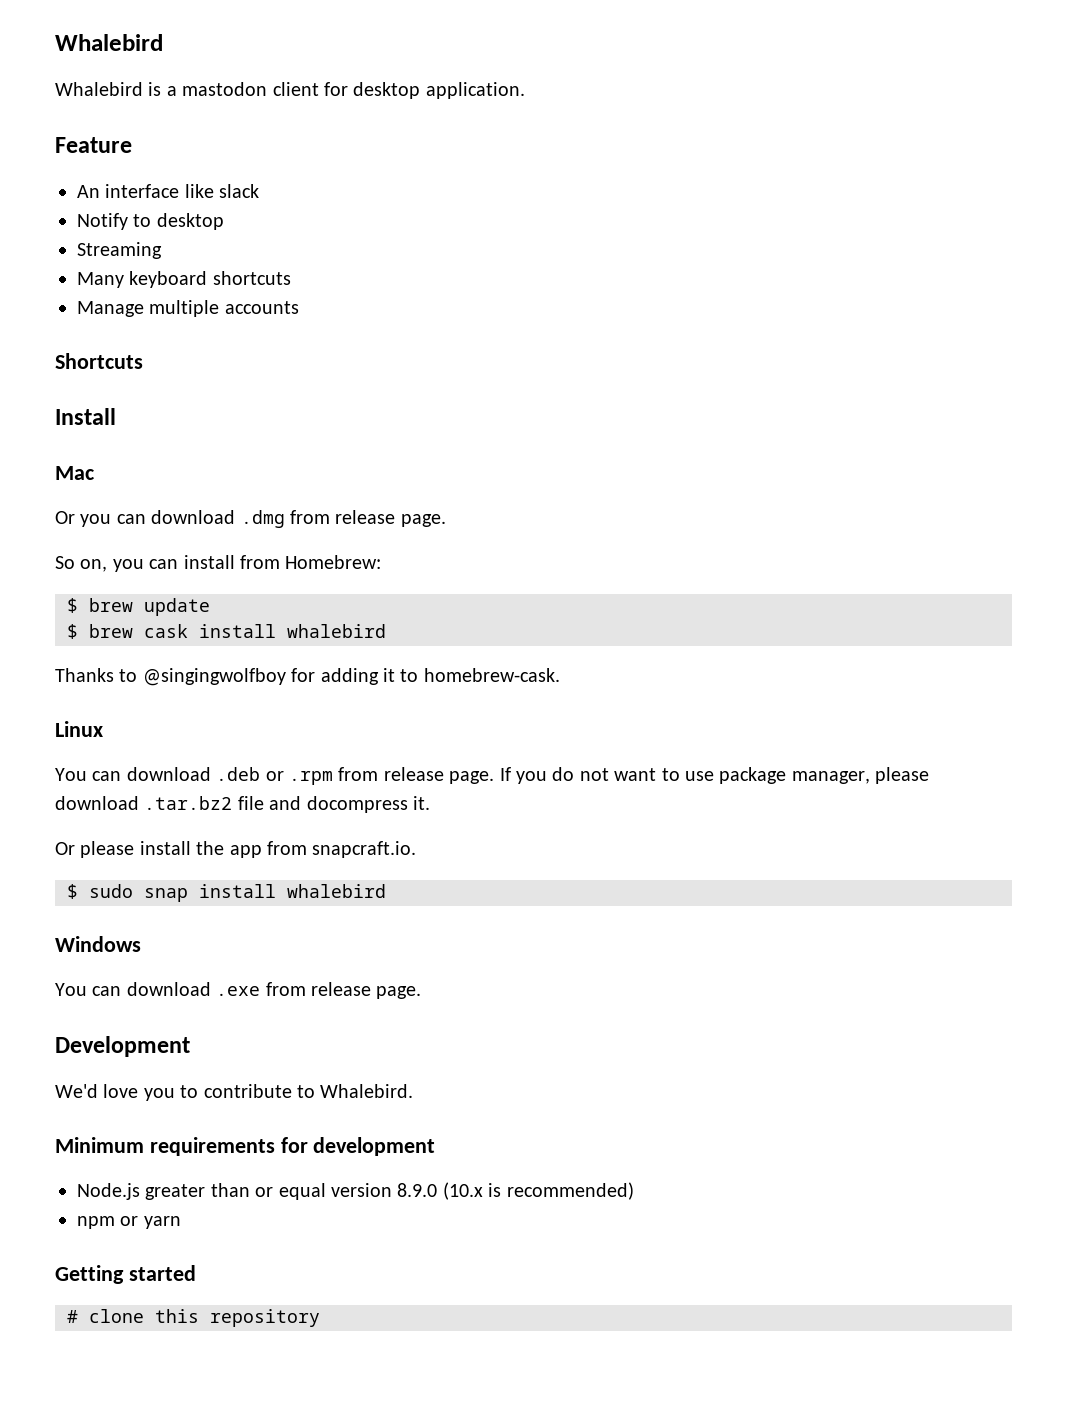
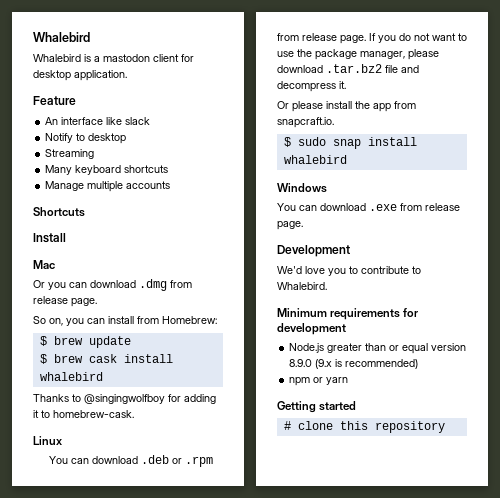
(714, 776) none -> [297,49,312,57] the
[306,796,408,813] docompress -> [277,81,336,92] decompress
[442,1182,483,1200] (10.x -> [315,359,333,369] (9.x

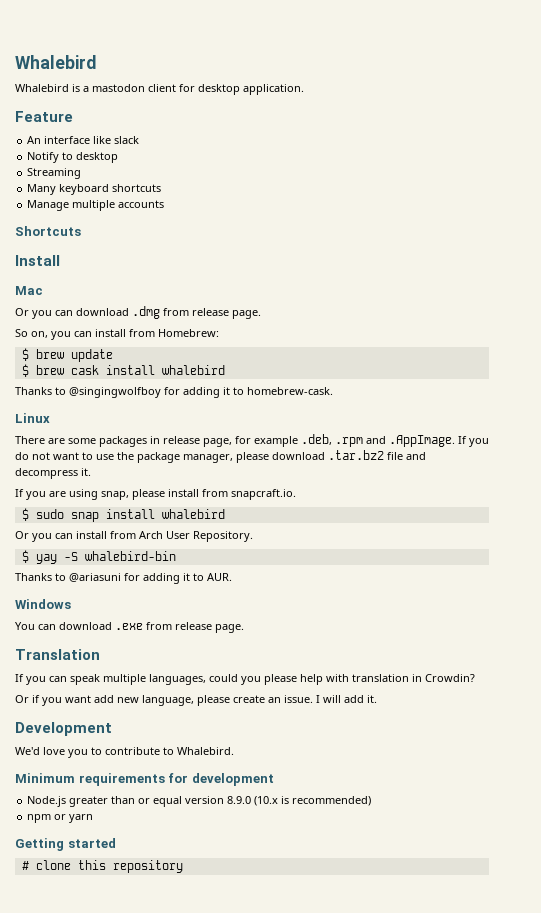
[48,455,213,467] [277,33,366,44] You can download .deb or .rpm from release page. -> [15,434,455,447] There are some packages in release page, for example .deb, .rpm and .AppImage.
[277,101,391,112] Or please install the app -> [15,489,199,500] If you are using snap, please install
(347, 159) none -> [15,531,253,542] [21,550,176,564] [15,573,232,584] // Or you can install from Arch User Repository. // $ yay -S whalebird-bin // Thanks to @ariasuni for adding it to AUR.
(303, 225) none -> [15,649,100,660] [15,674,475,685] [15,695,377,706] // Translation // If you can speak multiple languages, could you please help with translation in Crowdin? // Or if you want add new language, please create an issue. I will add it.
[315,359,333,369] (9.x -> [254,796,279,806] (10.x

